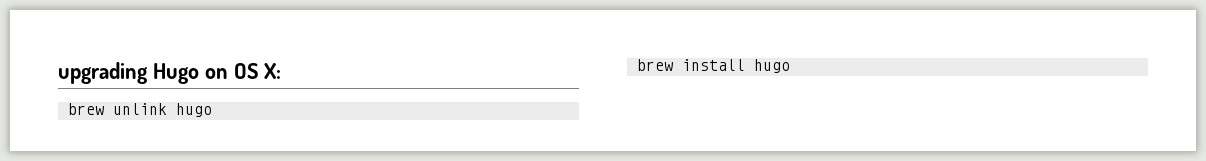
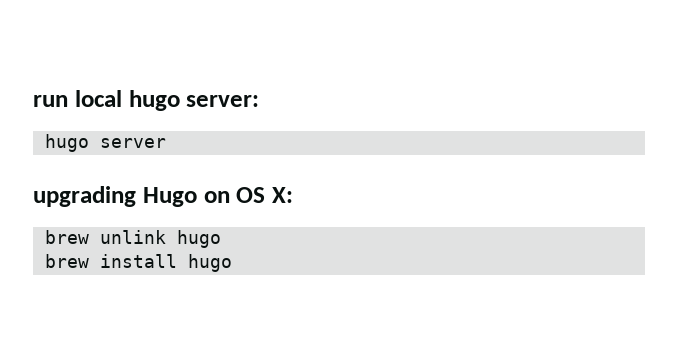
(58, 73) none -> [33,90,260,111] [45,134,166,152] run local hugo server: // hugo server //

